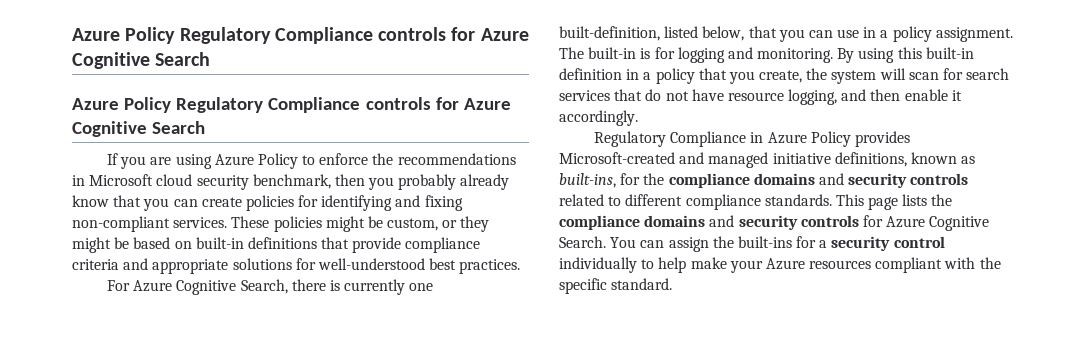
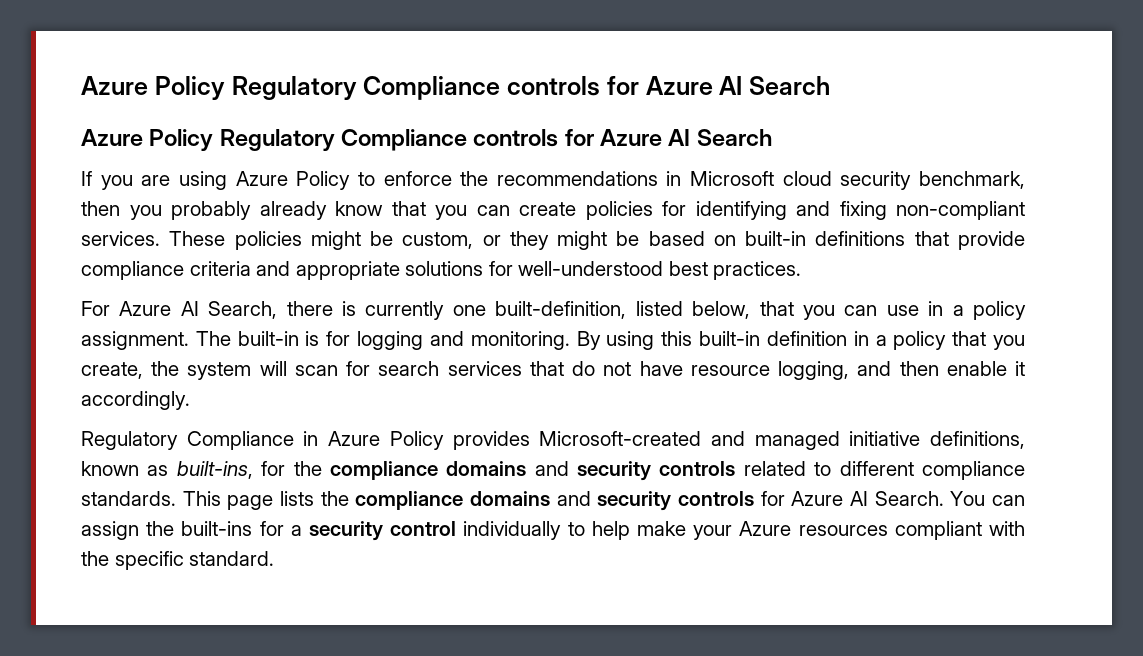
[72,27,529,44] [72,52,150,69] Azure Policy Regulatory Compliance controls for Azure Cognitive -> [81,76,743,100] Azure Policy Regulatory Compliance controls for Azure AI
[72,121,147,137] Cognitive -> [668,129,691,146] AI
[176,280,237,295] Cognitive -> [180,301,199,316] AI
[929,216,990,231] Cognitive -> [849,491,868,506] AI

